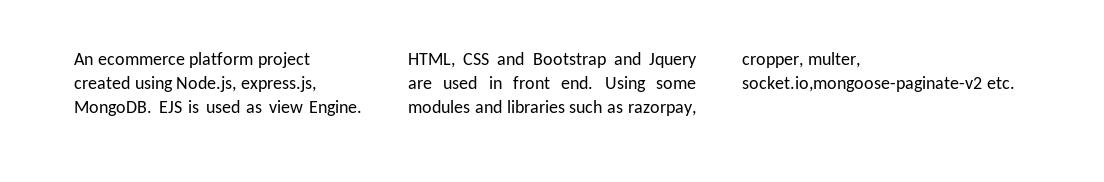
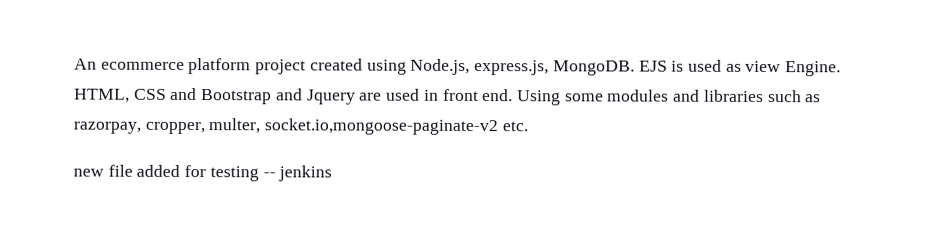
(1015, 83) none -> [73,164,333,182] // new file added for testing -- jenkins

